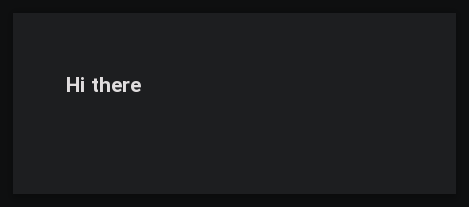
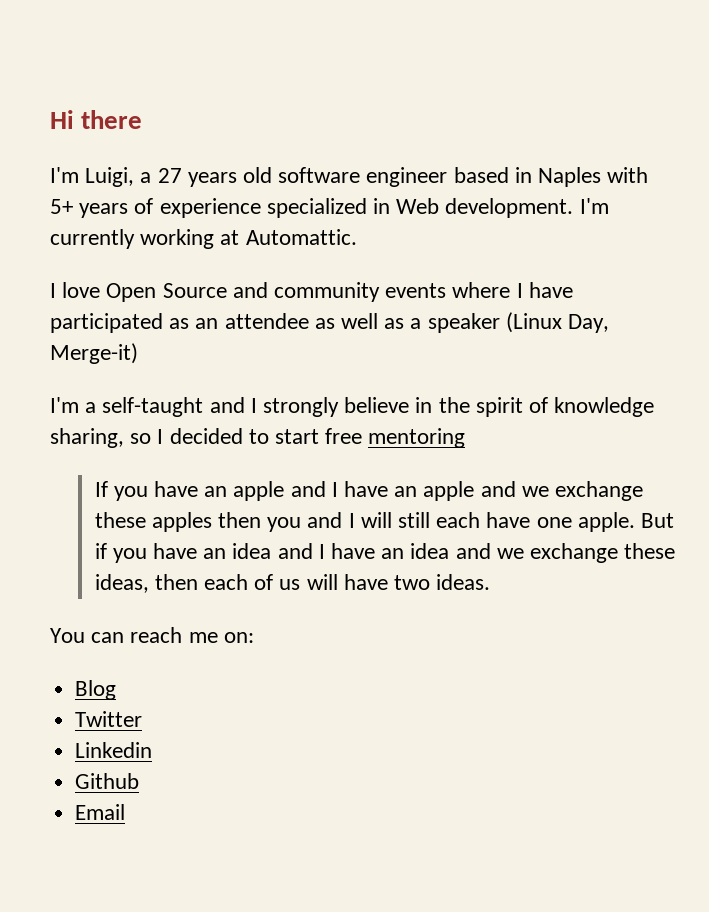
(141, 84) none -> [50,167,649,187] [50,198,609,218] [50,229,357,249] [50,282,573,302] [50,312,610,333] [50,343,138,364] [50,397,655,417] [50,428,466,448] [94,481,644,501] [94,512,675,532] [94,543,676,563] [94,574,491,593] [50,627,254,643] [75,680,117,700] [75,711,143,727] [75,742,153,758] [75,773,140,789] [75,804,126,820] // I'm Luigi, a 27 years old software engineer based in Naples with 5+ years of experience specialized in Web development. I'm currently working at Automattic. // I love Open Source and community events where I have participated as an attendee as well as a speaker (Linux Day, Merge-it) // I'm a self-taught and I strongly believe in the spirit of knowledge sharing, so I decided to start free mentoring // If you have an apple and I have an apple and we exchange these apples then you and I will still each have one apple. But if you have an idea and I have an idea and we exchange these ideas, then each of us will have two ideas. // You can reach me on: // Blog // Twitter // Linkedin // Github // Email

